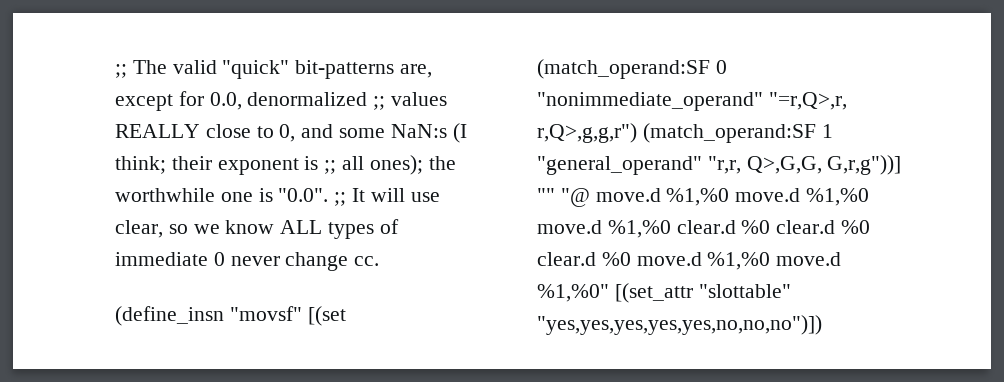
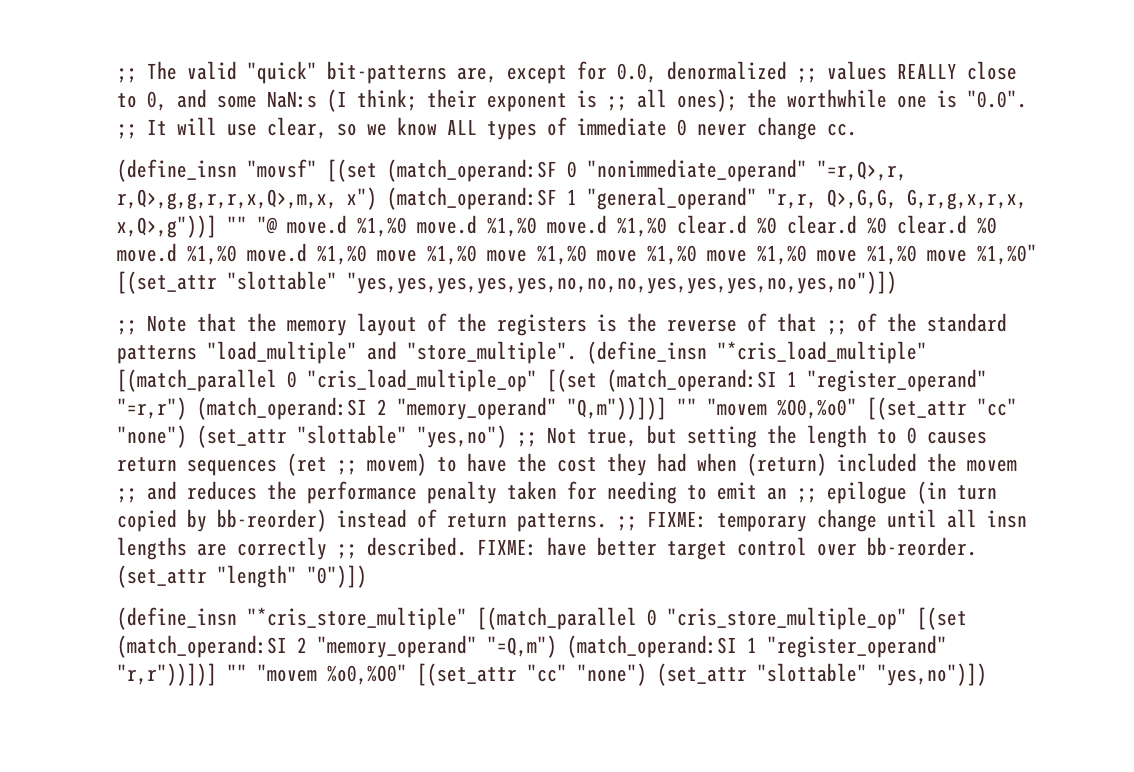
[537,123,637,143] r,Q>,g,g,r") -> [117,187,377,210] r,Q>,g,g,r,r,x,Q>,m,x, x")
[827,155,902,175] G,r,g"))] -> [907,189,1027,210] [117,215,217,238] G,r,g,x,r,x, x,Q>,g"))]
[537,283,791,303] [537,315,822,335] %1,%0" [(set_attr "slottable" "yes,yes,yes,yes,yes,no,no,no")]) -> [317,244,1037,265] [117,271,897,294] [117,313,1007,336] [117,341,927,364] [117,369,987,392] [117,397,1017,420] [117,425,987,448] [117,453,1017,476] [117,481,997,504] [117,509,1027,532] [117,537,977,560] [117,565,367,588] [117,607,967,630] [117,635,947,658] [117,663,987,686] %1,%0 move %1,%0 move %1,%0 move %1,%0 move %1,%0 move %1,%0 move %1,%0" [(set_attr "slottable" "yes,yes,yes,yes,yes,no,no,no,yes,yes,yes,no,yes,no")]) // ;; Note that the memory layout of the registers is the reverse of that ;; of the standard patterns "load_multiple" and "store_multiple". (define_insn "*cris_load_multiple" [(match_parallel 0 "cris_load_multiple_op" [(set (match_operand:SI 1 "register_operand" "=r,r") (match_operand:SI 2 "memory_operand" "Q,m"))])] "" "movem %O0,%o0" [(set_attr "cc" "none") (set_attr "slottable" "yes,no") ;; Not true, but setting the length to 0 causes return sequences (ret ;; movem) to have the cost they had when (return) included the movem ;; and reduces the performance penalty taken for needing to emit an ;; epilogue (in turn copied by bb-reorder) instead of return patterns. ;; FIXME: temporary change until all insn lengths are correctly ;; described. FIXME: have better target control over bb-reorder. (set_attr "length" "0")]) // (define_insn "*cris_store_multiple" [(match_parallel 0 "cris_store_multiple_op" [(set (match_operand:SI 2 "memory_operand" "=Q,m") (match_operand:SI 1 "register_operand" "r,r"))])] "" "movem %o0,%O0" [(set_attr "cc" "none") (set_attr "slottable" "yes,no")])

